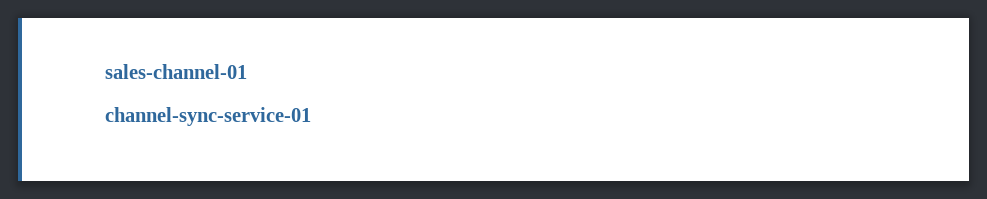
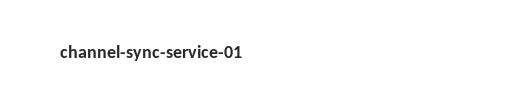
[105,64,247,79] sales-channel-01 // -> (60, 53) none

